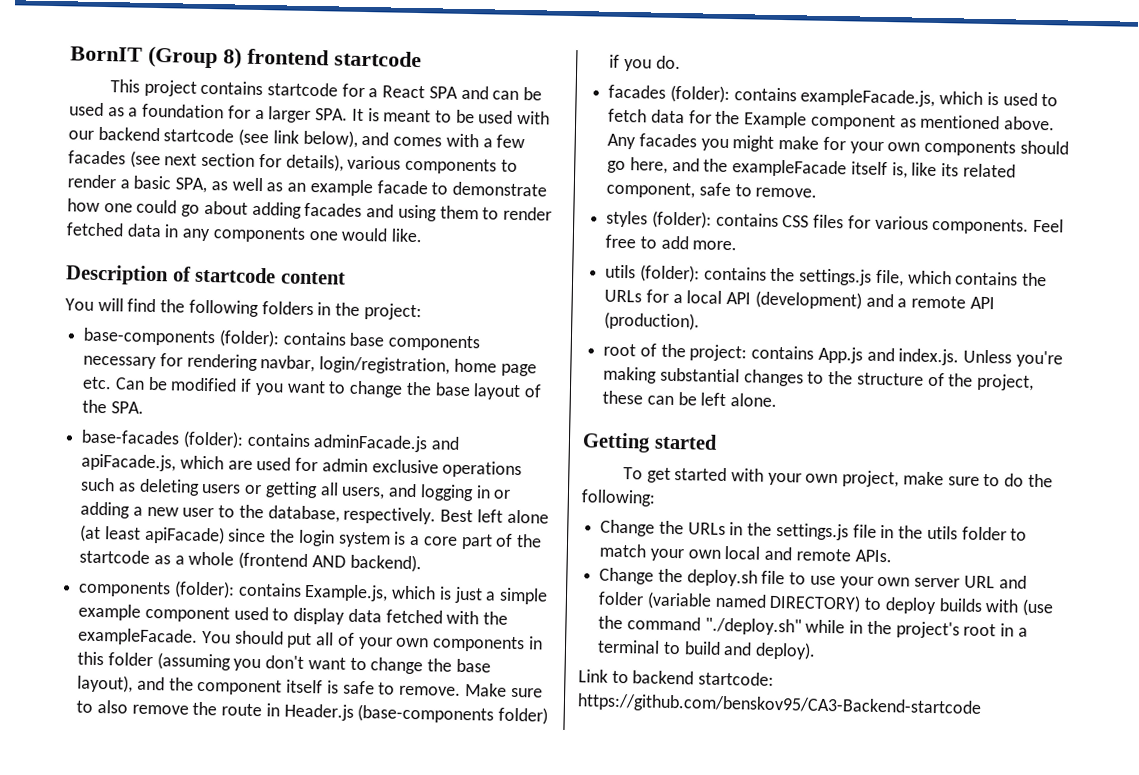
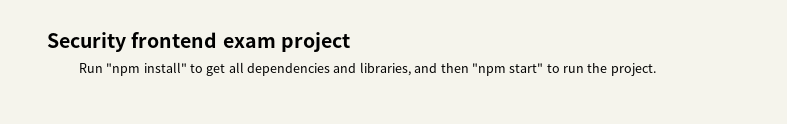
[70,45,422,69] [109,79,543,101] [69,102,551,125] [68,126,526,149] [68,150,518,175] [67,174,547,197] [67,198,552,222] [66,222,424,243] [65,264,346,286] [65,297,422,321] [83,327,481,352] [83,353,537,377] [82,376,542,401] [82,399,144,414] [81,429,461,453] [81,453,523,479] [80,477,512,502] [80,501,549,525] [79,524,542,550] [79,549,422,573] [78,580,549,605] [78,603,509,625] [77,627,543,653] [77,651,491,675] [77,674,543,698] [76,699,549,725] [609,54,681,72] [608,84,1059,107] [608,108,1056,131] [607,133,1069,157] [607,157,1016,179] [606,181,818,199] [606,210,1065,235] [605,234,738,251] [605,264,1048,287] [604,289,995,310] [604,311,701,331] [603,343,1063,368] [603,366,1035,391] [602,390,778,407] [582,432,718,453] [622,467,1053,488] [581,489,656,507] [600,519,1028,541] [599,543,892,563] [599,567,1027,589] [598,591,1055,617] [598,615,1028,639] [597,639,817,660] [578,669,775,686] [577,693,982,717] BornIT (Group 8) frontend startcode // This project contains startcode for a React SPA and can be used as a foundation for a larger SPA. It is meant to be used with our backend startcode (see link below), and comes with a few facades (see next section for details), various components to render a basic SPA, as well as an example facade to demonstrate how one could go about adding facades and using them to render fetched data in any components one would like. // Description of startcode content // You will find the following folders in the project: // base-components (folder): contains base components necessary for rendering navbar, login/registration, home page etc. Can be modified if you want to change the base layout of the SPA. // base-facades (folder): contains adminFacade.js and apiFacade.js, which are used for admin exclusive operations such as deleting users or getting all users, and logging in or adding a new user to the database, respectively. Best left alone (at least apiFacade) since the login system is a core part of the startcode as a whole (frontend AND backend). // components (folder): contains Example.js, which is just a simple example component used to display data fetched with the exampleFacade. You should put all of your own components in this folder (assuming you don't want to change the base layout), and the component itself is safe to remove. Make sure to also remove the route in Header.js (base-components folder) if you do. // facades (folder): contains exampleFacade.js, which is used to fetch data for the Example component as mentioned above. Any facades you might make for your own components should go here, and the exampleFacade itself is, like its related component, safe to remove. // styles (folder): contains CSS files for various components. Feel free to add more. // utils (folder): contains the settings.js file, which contains the URLs for a local API (development) and a remote API (production). // root of the project: contains App.js and index.js. Unless you're making substantial changes to the structure of the project, these can be left alone. // Getting started // To get started with your own project, make sure to do the following: // Change the URLs in the settings.js file in the utils folder to match your own local and remote APIs. // Change the deploy.sh file to use your own server URL and folder (variable named DIRECTORY) to deploy builds with (use the command "./deploy.sh" while in the project's root in a terminal to build and deploy). // Link to backend startcode: https://github.com/benskov95/CA3-Backend-startcode -> [47,32,350,52] [78,62,656,76] Security frontend exam project // Run "npm install" to get all dependencies and libraries, and then "npm start" to run the project.

